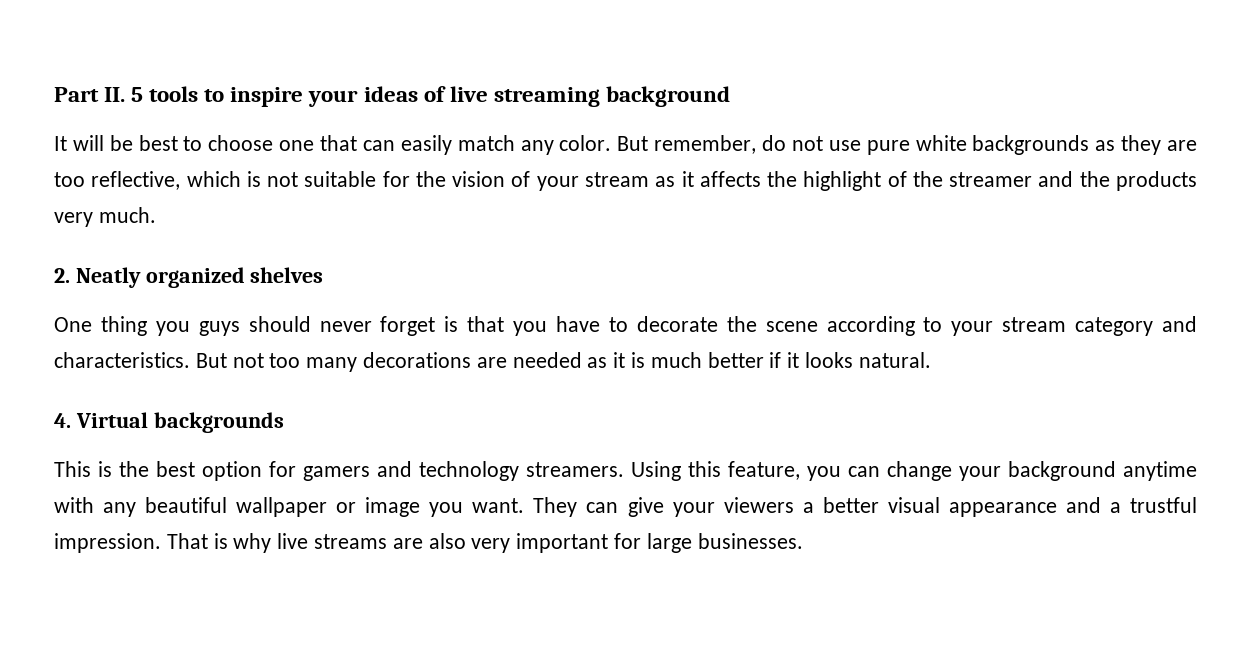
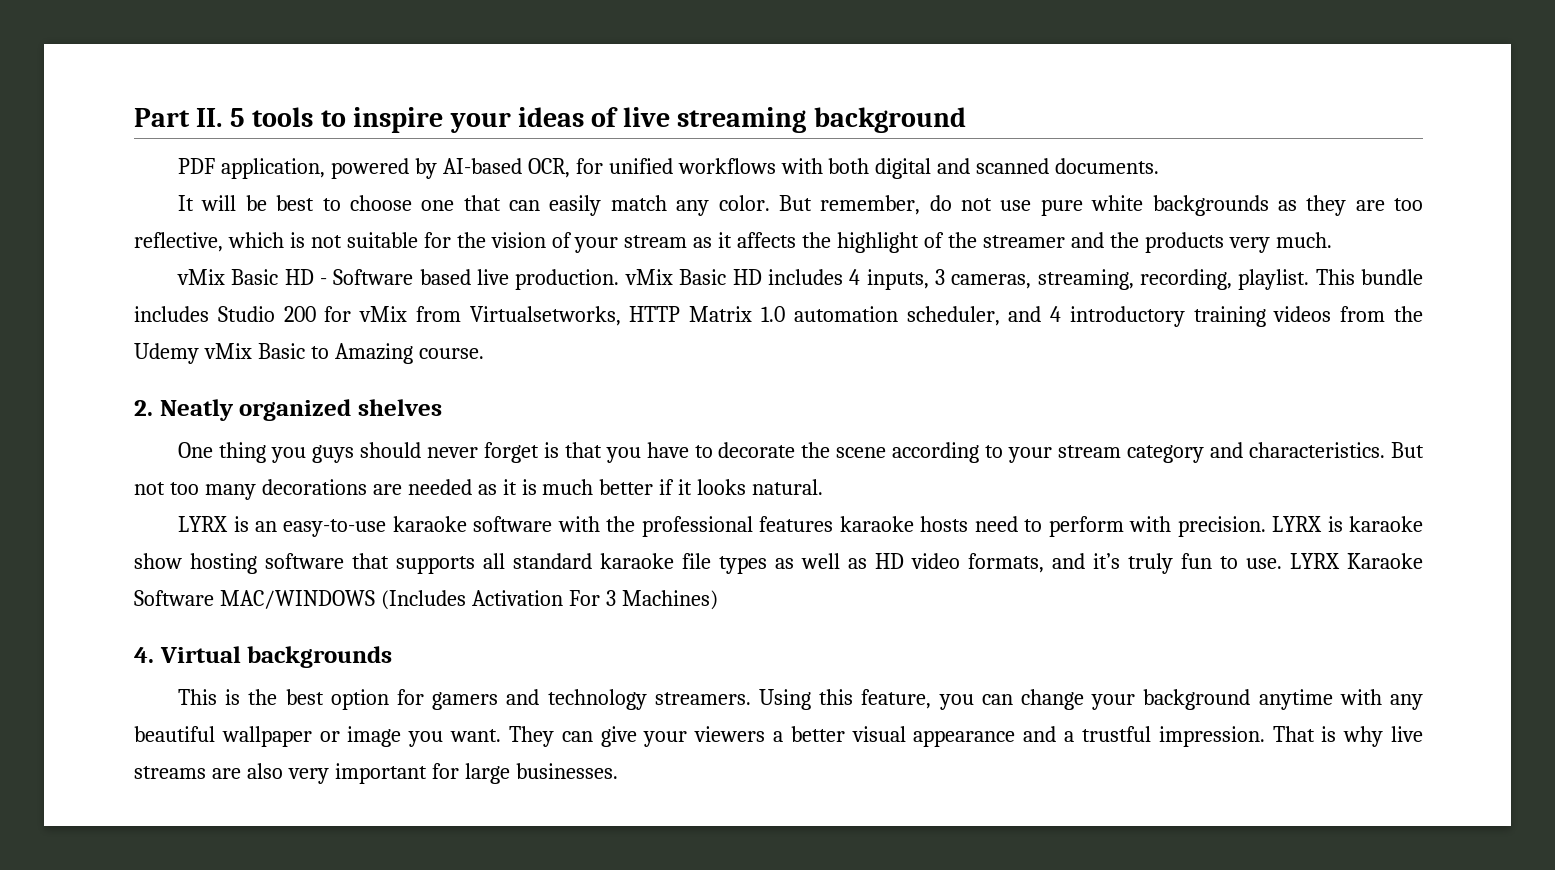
(730, 96) none -> [178,158,1160,179] // PDF application, powered by AI-based OCR, for unified workflows with both digital and scanned documents.
(156, 215) none -> [177,269,1423,290] [134,306,1424,327] [134,343,484,364] // vMix Basic HD - Software based live production. vMix Basic HD includes 4 inputs, 3 cameras, streaming, recording, playlist. This bundle includes Studio 200 for vMix from Virtualsetworks, HTTP Matrix 1.0 automation scheduler, and 4 introductory training videos from the Udemy vMix Basic to Amazing course.
(931, 360) none -> [178,516,1423,537] [134,553,1423,574] [134,590,718,610] // LYRX is an easy-to-use karaoke software with the professional features karaoke hosts need to perform with precision. LYRX is karaoke show hosting software that supports all standard karaoke file types as well as HD video formats, and it’s truly fun to use. LYRX Karaoke Software MAC/WINDOWS (Includes Activation For 3 Machines)

